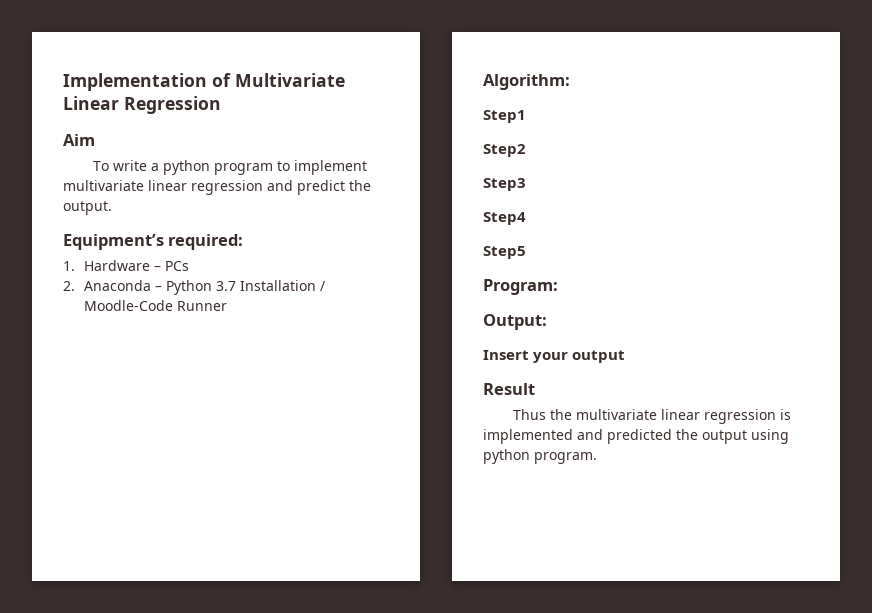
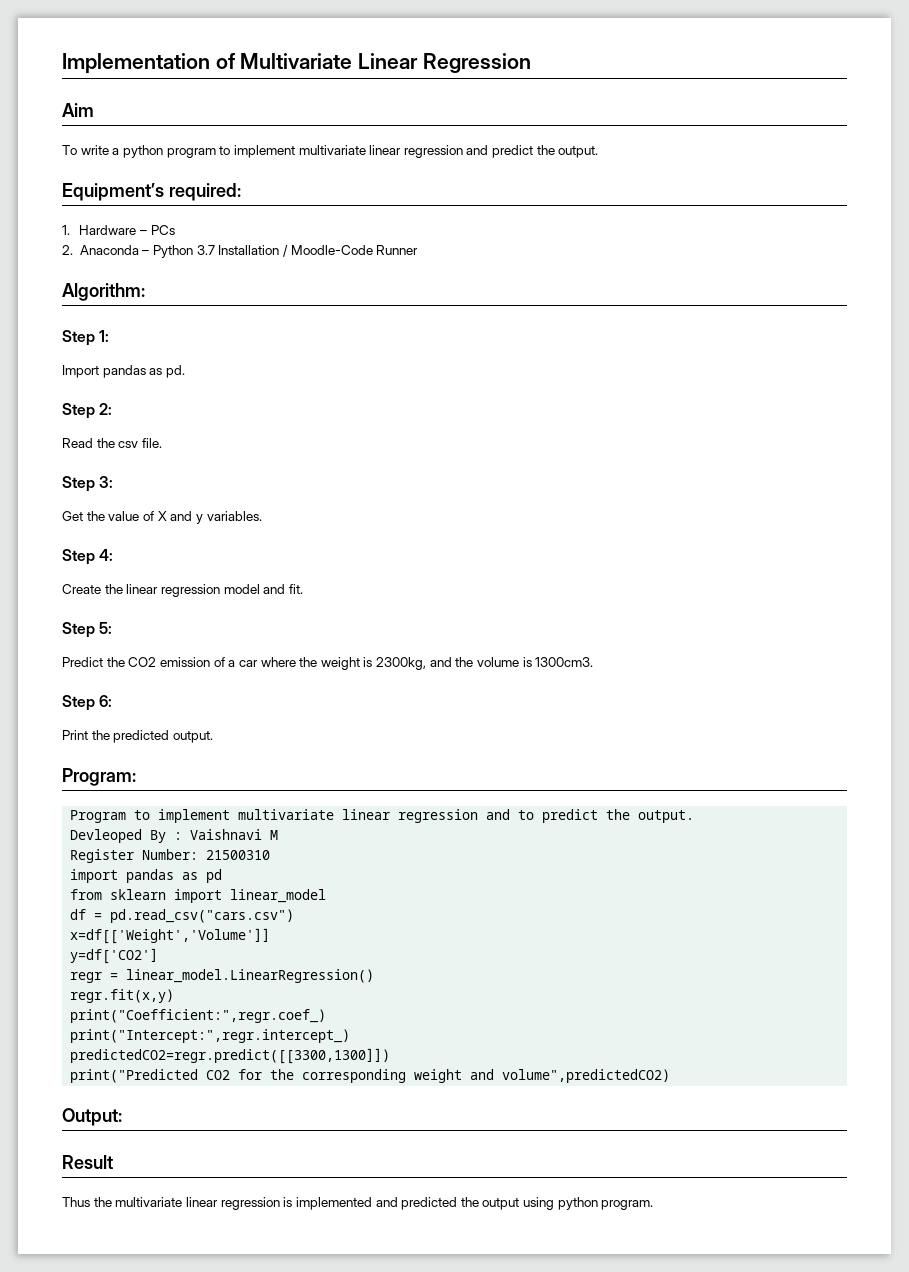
[483,110,526,123] [483,144,526,157] [483,178,526,191] [483,212,526,225] [483,246,526,259] [483,279,558,295] [483,314,547,330] [483,350,626,363] Step1 // Step2 // Step3 // Step4 // Step5 // Program: // Output: // Insert your output -> [62,330,110,346] [62,365,185,378] [62,403,113,419] [62,438,162,448] [62,476,114,492] [62,511,262,524] [62,549,114,565] [62,584,303,597] [62,622,113,638] [62,657,594,670] [62,695,113,711] [62,730,213,743] [62,768,136,786] [70,809,695,823] [70,829,279,843] [70,849,271,863] [70,869,223,883] [70,889,327,903] [70,909,295,923] [70,928,271,944] [70,948,159,964] [70,969,375,983] [70,989,175,1003] [70,1009,327,1023] [70,1029,351,1043] [70,1048,391,1064] [70,1069,671,1083] [62,1108,122,1126] Step 1: // Import pandas as pd. // Step 2: // Read the csv file. // Step 3: // Get the value of X and y variables. // Step 4: // Create the linear regression model and fit. // Step 5: // Predict the CO2 emission of a car where the weight is 2300kg, and the volume is 1300cm3. // Step 6: // Print the predicted output. // Program: // Program to implement multivariate linear regression and to predict the output. // Devleoped By : Vaishnavi M // Register Number: 21500310 // import pandas as pd // from sklearn import linear_model // df = pd.read_csv("cars.csv") // x=df[['Weight','Volume']] // y=df['CO2'] // regr = linear_model.LinearRegression() // regr.fit(x,y) // print("Coefficient:",regr.coef_) // print("Intercept:",regr.intercept_) // predictedCO2=regr.predict([[3300,1300]]) // print("Predicted CO2 for the corresponding weight and volume",predictedCO2) // Output:

